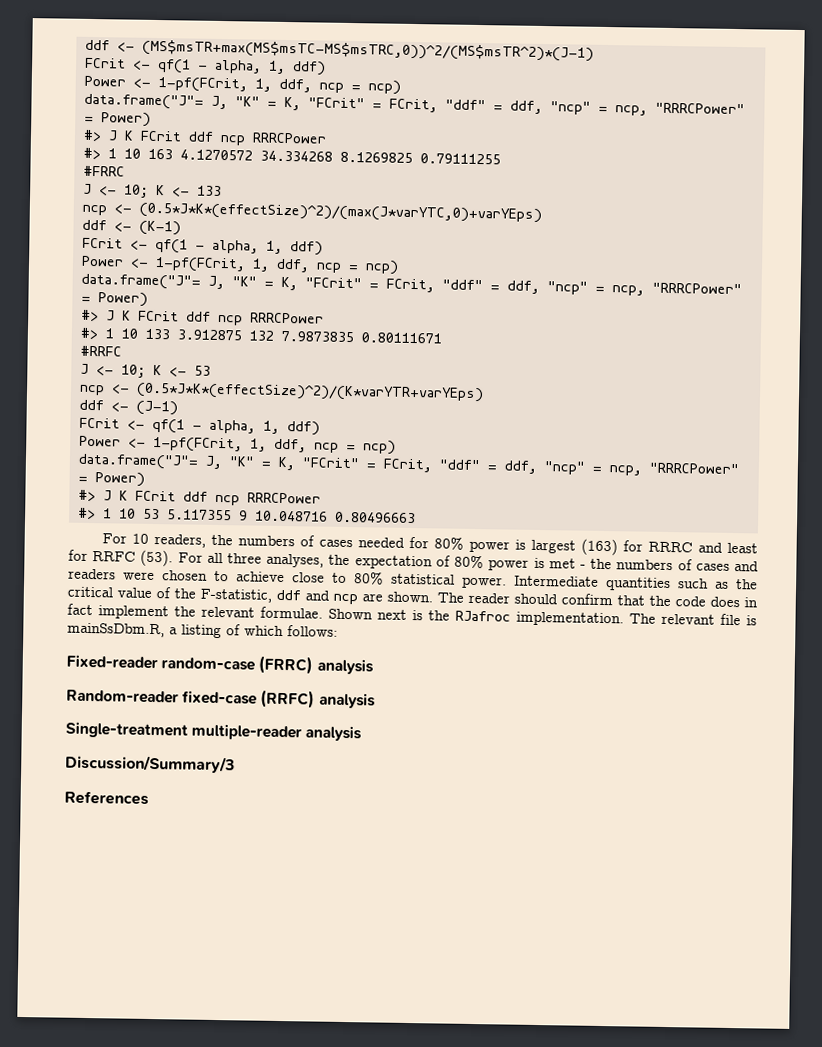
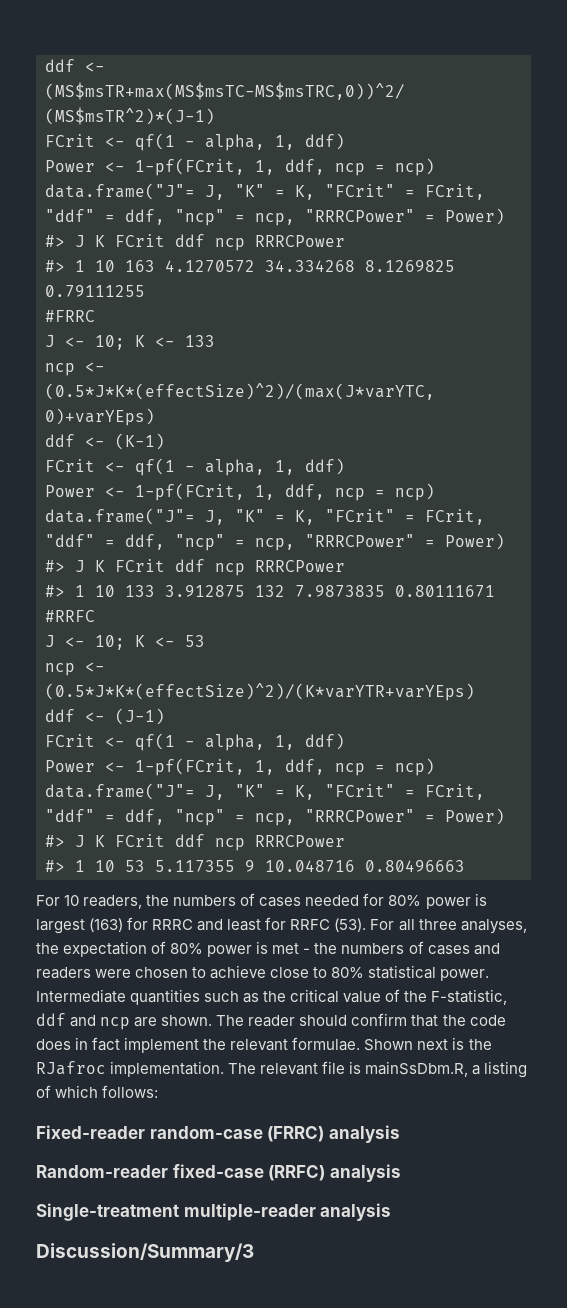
[64,790,149,805] // References -> (254, 1252) none

